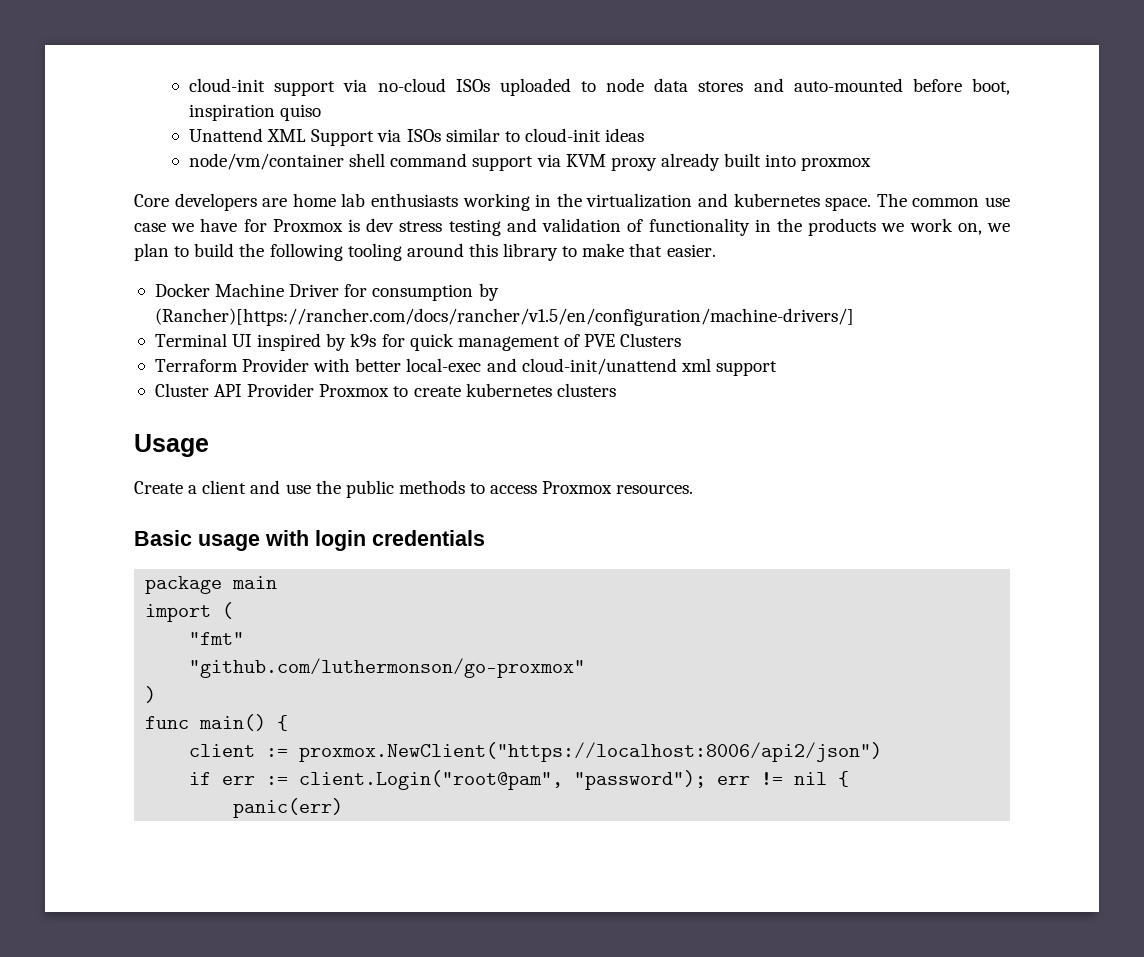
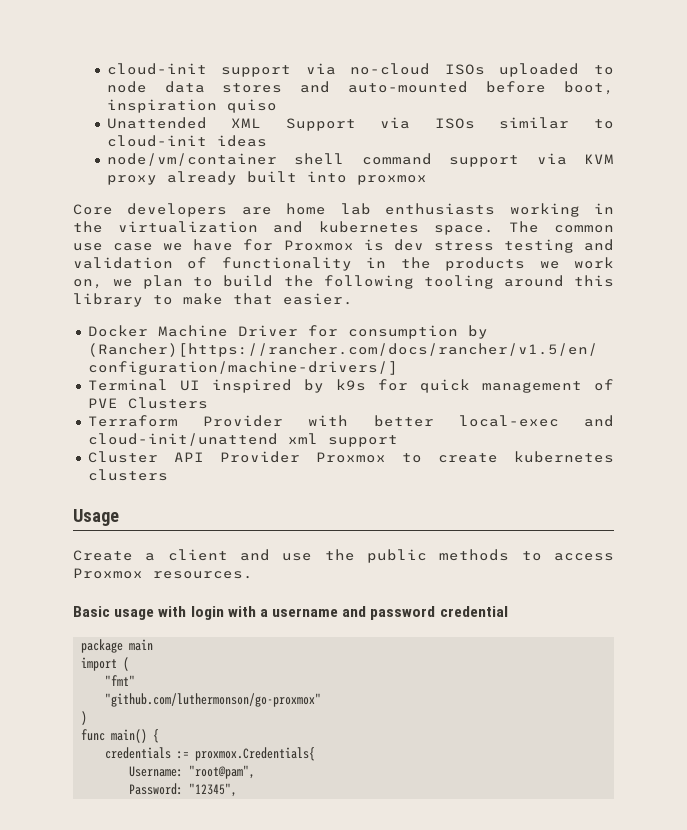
[189,128,264,142] Unattend -> [106,117,207,129] Unattended
[372,530,485,546] credentials -> [227,606,508,620] with a username and password credential
[189,742,883,762] [189,770,850,790] [233,798,344,818] client := proxmox.NewClient("https://localhost:8006/api2/json") // if err := client.Login("root@pam", "password"); err != nil { // panic(err) -> [105,747,316,761] [129,765,256,779] [129,783,238,797] credentials := proxmox.Credentials{ // Username: "root@pam", // Password: "12345",

